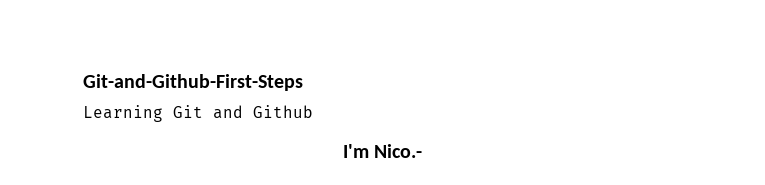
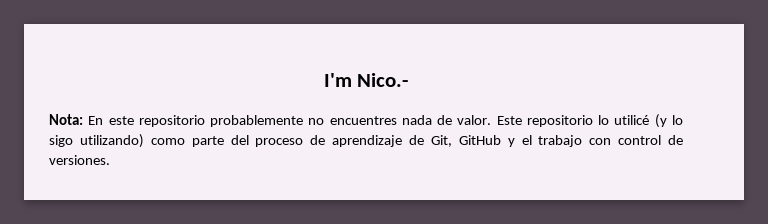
[83,74,303,91] [83,105,313,122] [342,144,423,158] Git-and-Github-First-Steps // Learning Git and Github // I'm Nico.- -> [323,73,409,87] [49,114,683,128] [49,134,683,148] [49,155,110,165] I'm Nico.- // Nota: En este repositorio probablemente no encuentres nada de valor. Este repositorio lo utilicé (y lo sigo utilizando) como parte del proceso de aprendizaje de Git, GitHub y el trabajo con control de versiones.

